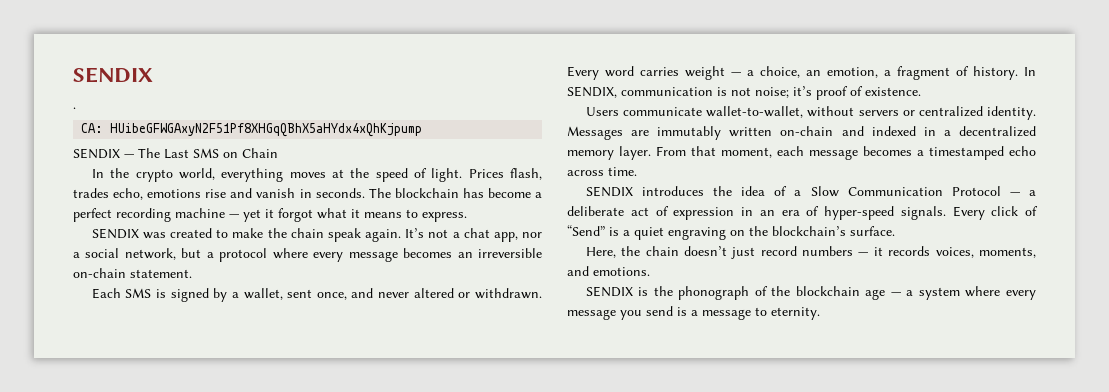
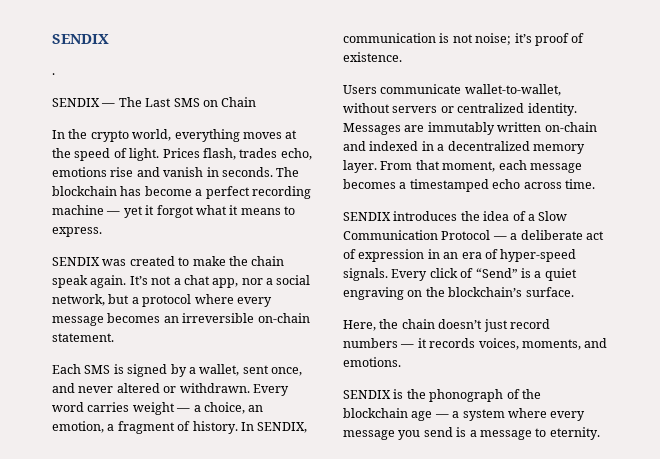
[81,123,423,137] // CA: HUibeGFWGAxyN2F51Pf8XHGqQBhX5aHYdx4xQhKjpump -> (55, 74) none

